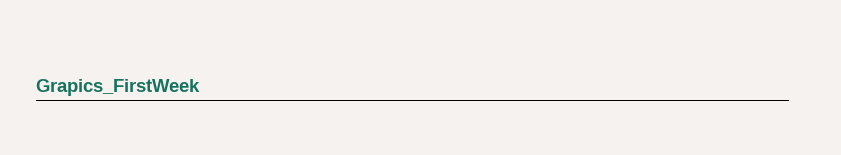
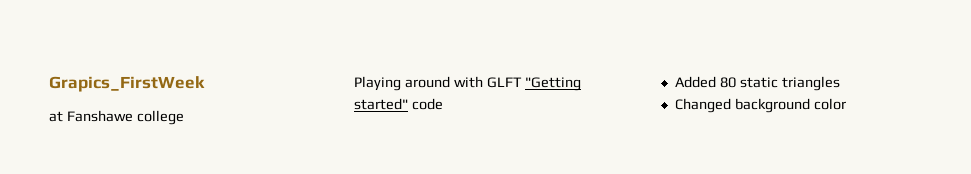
(200, 87) none -> [49,110,184,125] [354,76,581,91] [354,98,443,110] [674,76,840,91] [674,98,846,113] // at Fanshawe college // Playing around with GLFT "Getting started" code // Added 80 static triangles // Changed background color

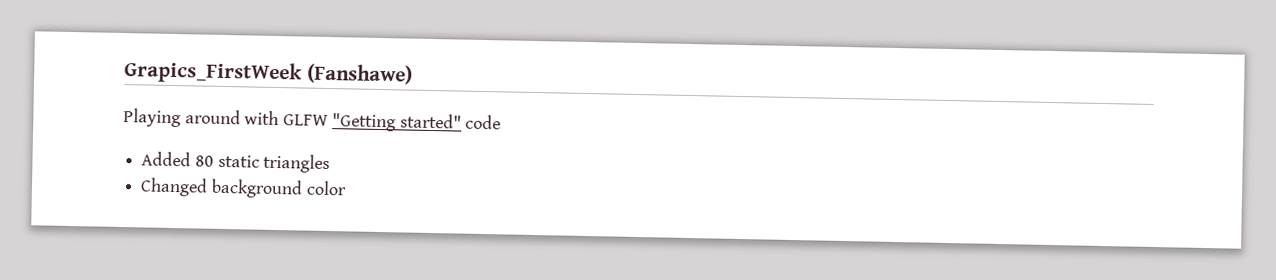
[49,110,184,125] // at Fanshawe college -> [306,63,413,85] (Fanshawe)
[486,77,522,88] GLFT -> [283,114,330,127] GLFW

